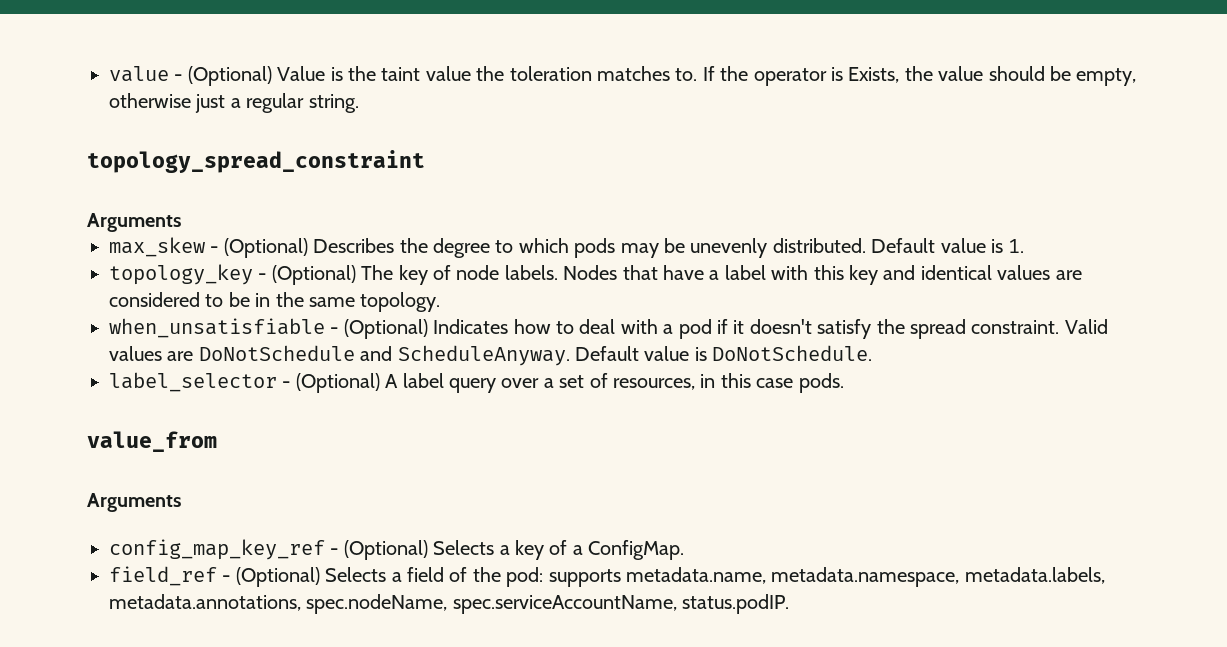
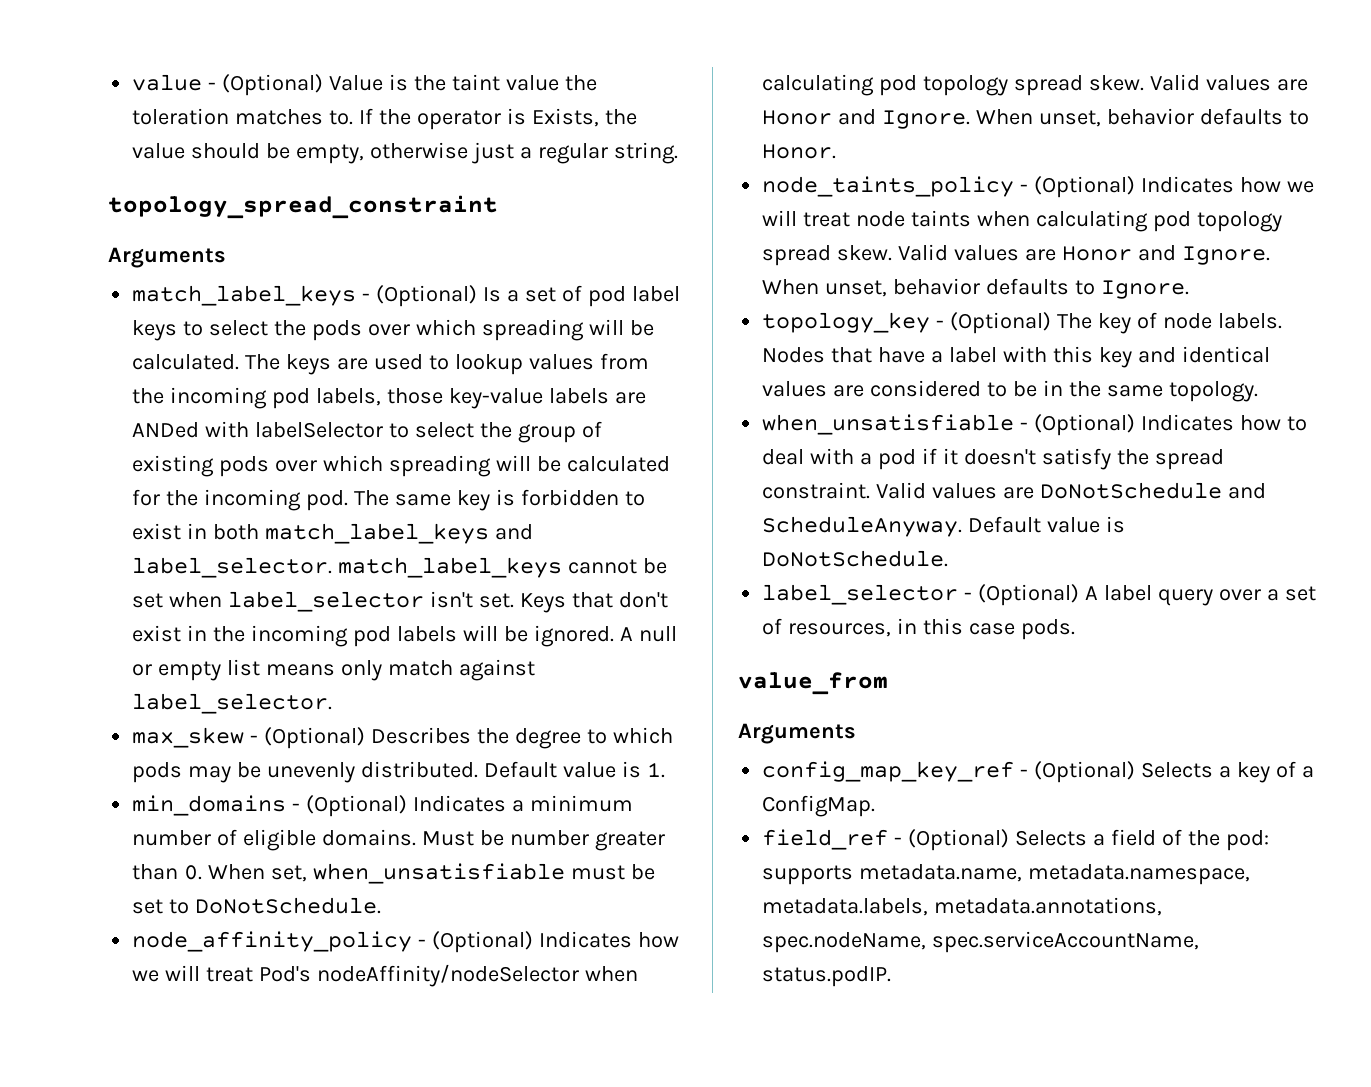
(181, 222) none -> [132,285,680,307] [132,319,654,341] [132,353,649,375] [132,387,646,409] [132,421,602,443] [132,455,670,477] [132,489,645,511] [132,523,533,544] [132,557,668,578] [132,591,668,613] [132,625,677,647] [132,659,535,681] [132,693,333,714] // match_label_keys - (Optional) Is a set of pod label keys to select the pods over which spreading will be calculated. The keys are used to lookup values from the incoming pod labels, those key-value labels are ANDed with labelSelector to select the group of existing pods over which spreading will be calculated for the incoming pod. The same key is forbidden to exist in both match_label_keys and label_selector. match_label_keys cannot be set when label_selector isn't set. Keys that don't exist in the incoming pod labels will be ignored. A null or empty list means only match against label_selector.
(1025, 246) none -> [132,795,633,817] [132,829,665,851] [132,863,655,884] [132,897,382,914] [132,931,679,953] [132,964,638,987] [762,74,1308,96] [762,108,1309,129] [762,144,837,159] [762,176,1314,198] [762,210,1282,232] [762,244,1270,266] [762,278,1189,299] // min_domains - (Optional) Indicates a minimum number of eligible domains. Must be number greater than 0. When set, when_unsatisfiable must be set to DoNotSchedule. // node_affinity_policy - (Optional) Indicates how we will treat Pod's nodeAffinity/nodeSelector when calculating pod topology spread skew. Valid values are Honor and Ignore. When unset, behavior defaults to Honor. // node_taints_policy - (Optional) Indicates how we will treat node taints when calculating pod topology spread skew. Valid values are Honor and Ignore. When unset, behavior defaults to Ignore.

